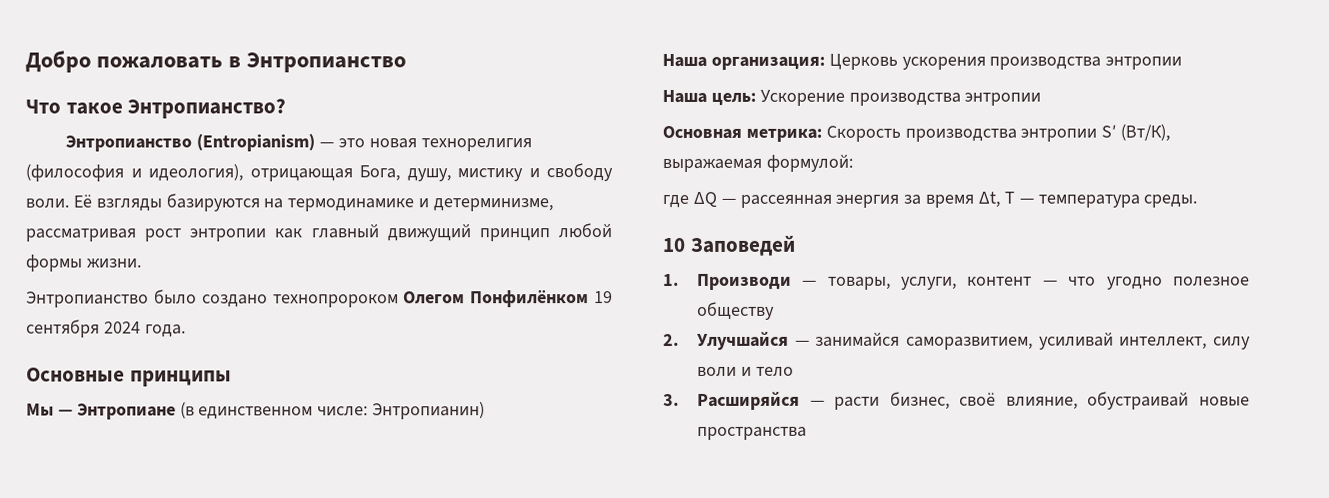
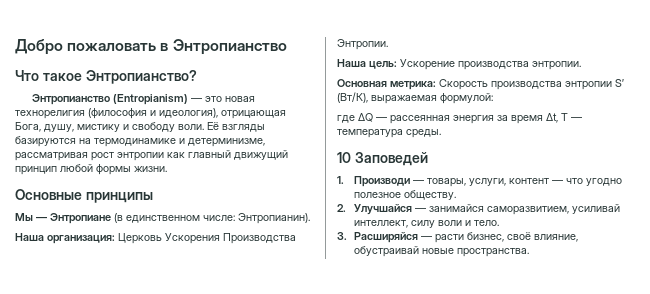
[26,289,613,308] [26,319,186,338] // Энтропианство было создано технопророком Олегом Понфилёнком 19 сентября 2024 года. -> (167, 169) none
[372,401,486,420] Энтропианин) -> [238,213,310,224] Энтропианин).
[901,56,1183,70] ускорения производства энтропии -> [165,233,296,244] [337,39,388,50] Ускорения Производства Энтропии.
[964,92,1042,106] энтропии -> [532,61,581,70] энтропии.
[696,301,775,320] обществу -> [403,190,456,200] обществу.
[755,366,794,377] тело -> [473,220,499,226] тело.
[696,426,807,440] пространства -> [456,248,529,257] пространства.

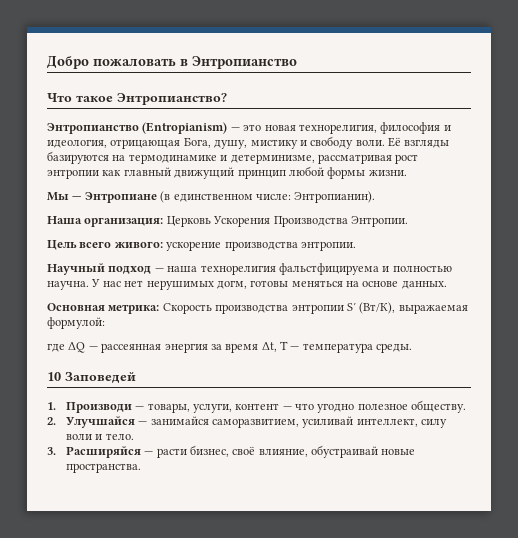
[15,108,218,119] технорелигия (философия и идеология), -> [298,122,451,134] [47,139,107,148] технорелигия, философия и идеология,
[15,189,153,203] // Основные принципы -> (407, 173) none
[337,59,581,70] Наша цель: Ускорение производства энтропии. -> [47,240,356,251] [47,263,452,275] [47,279,447,290] Цель всего живого: ускорение производства энтропии. // Научный подход — наша технорелигия фальстфицируема и полностью научна. У нас нет нерушимых догм, готовы меняться на основе данных.

